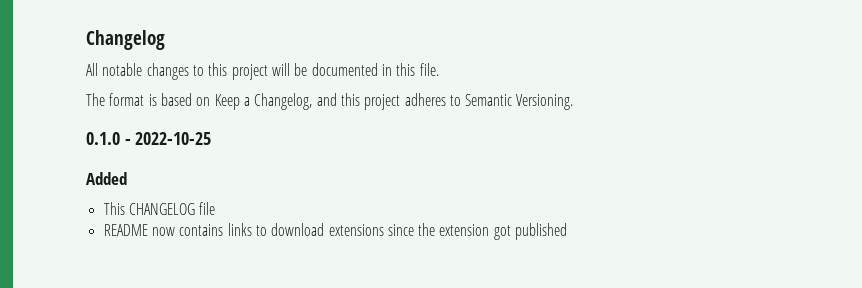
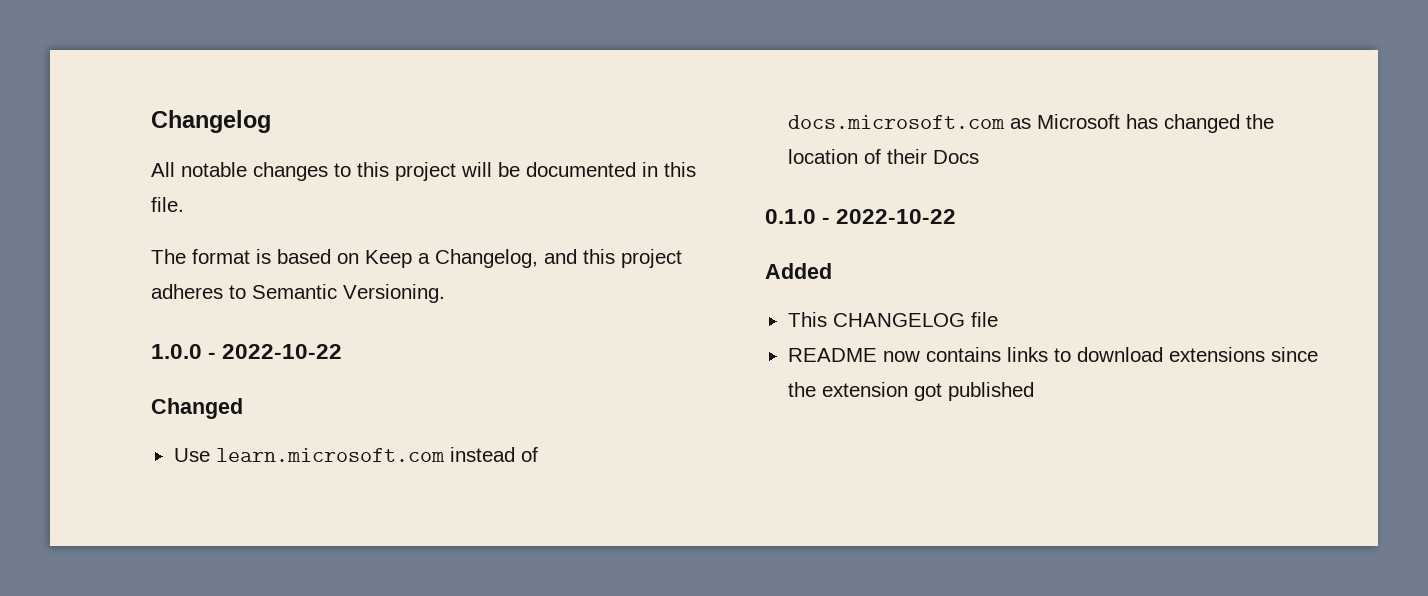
(574, 102) none -> [151,344,343,359] [151,398,243,419] [173,447,538,462] [787,114,1274,133] [787,149,979,164] // 1.0.0 - 2022-10-22 // Changed // Use learn.microsoft.com instead of docs.microsoft.com as Microsoft has changed the location of their Docs
[135,132,212,145] 2022-10-25 -> [836,209,957,224] 2022-10-22

